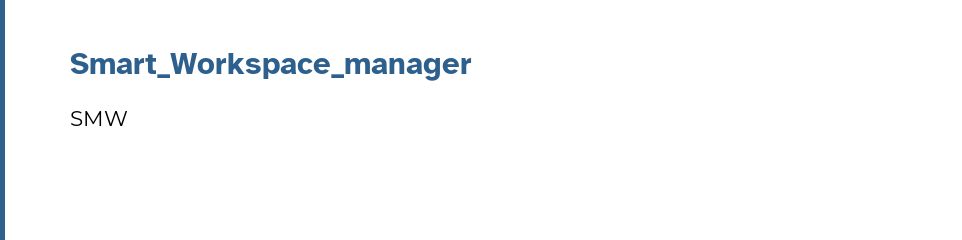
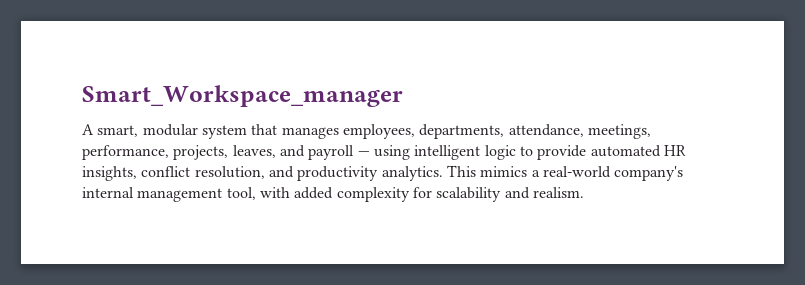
[70,111,128,126] SMW -> [82,124,651,139] [82,145,686,160] [82,165,684,181] [82,187,584,202] A smart, modular system that manages employees, departments, attendance, meetings, performance, projects, leaves, and payroll — using intelligent logic to provide automated HR insights, conflict resolution, and productivity analytics. This mimics a real-world company's internal management tool, with added complexity for scalability and realism.

